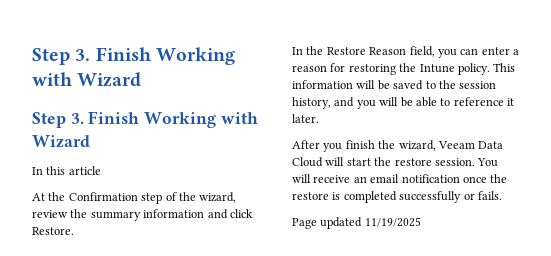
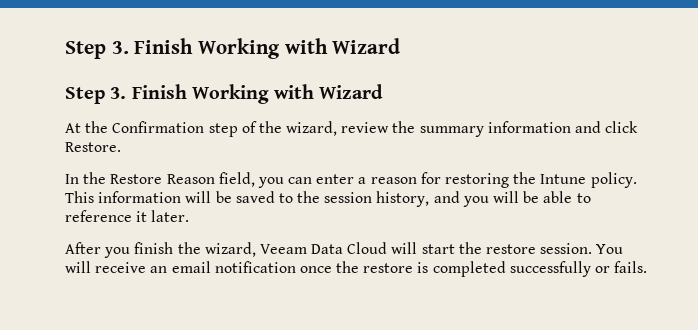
[32,166,101,175] // In this article -> (384, 91) none
[292,217,421,229] // Page updated 11/19/2025 -> (648, 267) none

